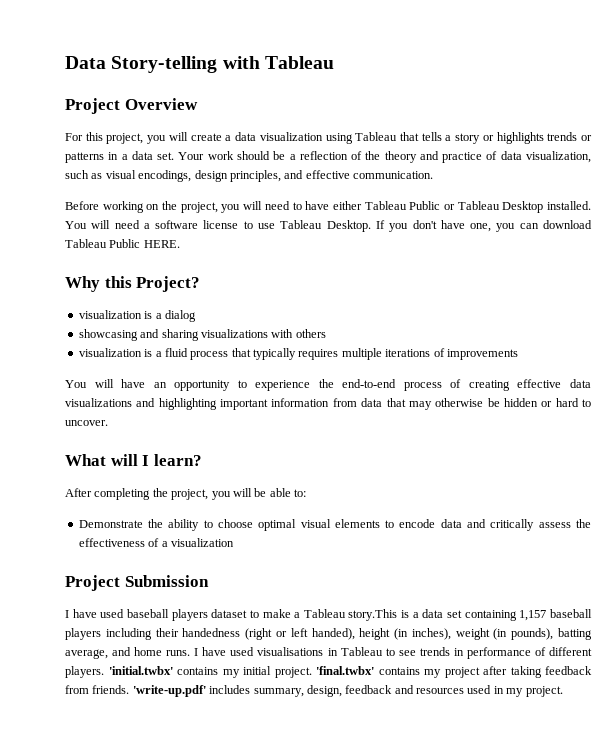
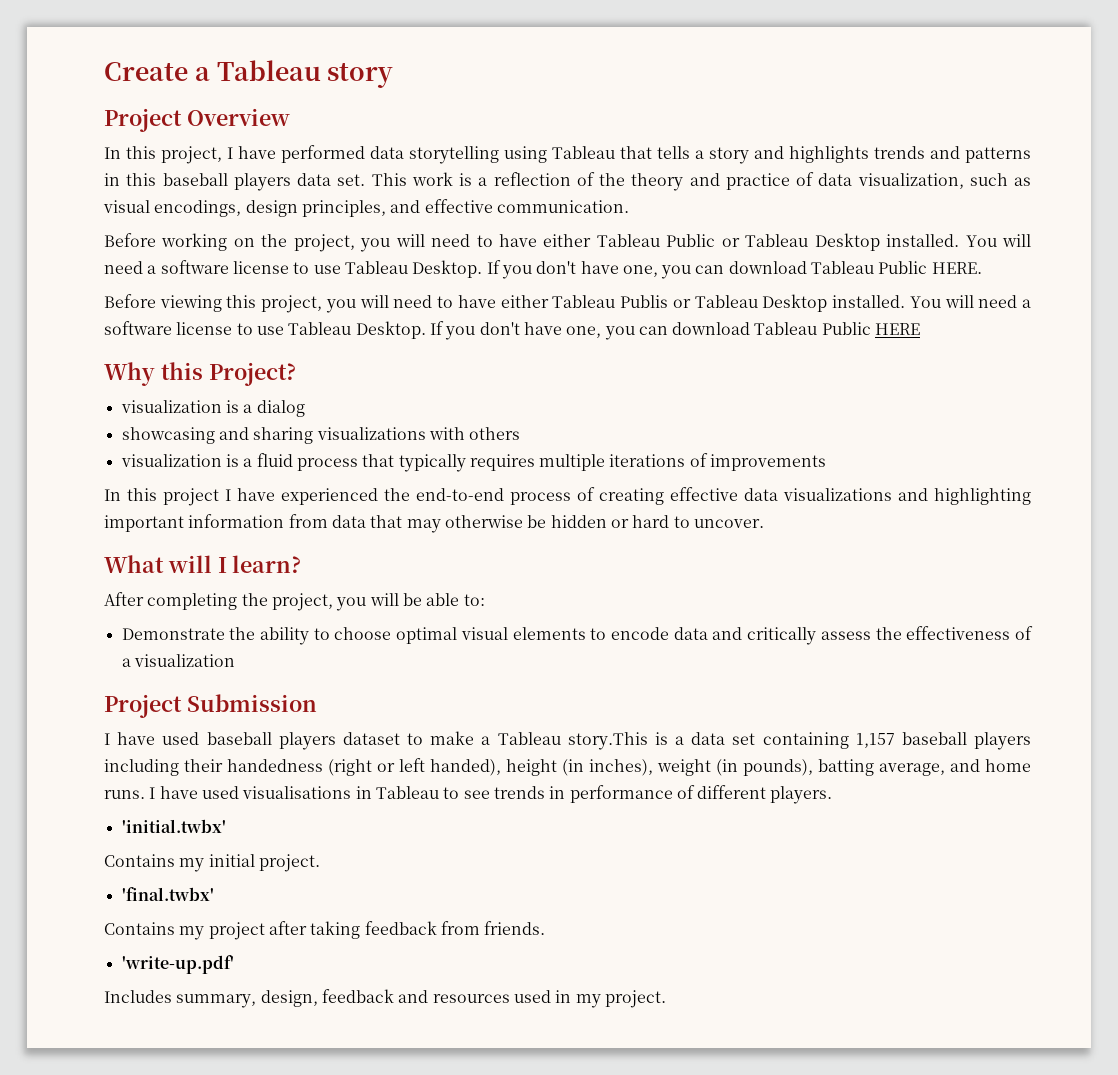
[65,56,334,73] Data Story-telling with Tableau -> [104,60,394,88] Create a Tableau story
[65,132,323,144] For this project, you will create a data visualization -> [104,145,499,164] In this project, I have performed data storytelling
[482,135,494,141] or -> [754,146,784,159] and
[581,135,592,141] or -> [930,146,960,159] and
[121,151,286,160] a data set. Your work should be -> [126,172,472,191] this baseball players data set. This work is
(180, 244) none -> [104,294,1031,313] [104,321,921,340] // Before viewing this project, you will need to have either Tableau Publis or Tableau Desktop installed. You will need a software license to use Tableau Desktop. If you don't have one, you can download Tableau Public HERE
[65,379,311,391] You will have an opportunity to experience -> [104,488,378,506] In this project I have experienced
(104, 672) none -> (833, 795) //
[177,667,218,675] contains -> [104,854,175,867] // Contains
(312, 672) none -> (320, 863) //
[378,667,420,675] contains -> [104,922,175,935] // Contains
(130, 689) none -> (546, 928) //
[209,685,251,694] includes -> [104,990,172,1003] // Includes

